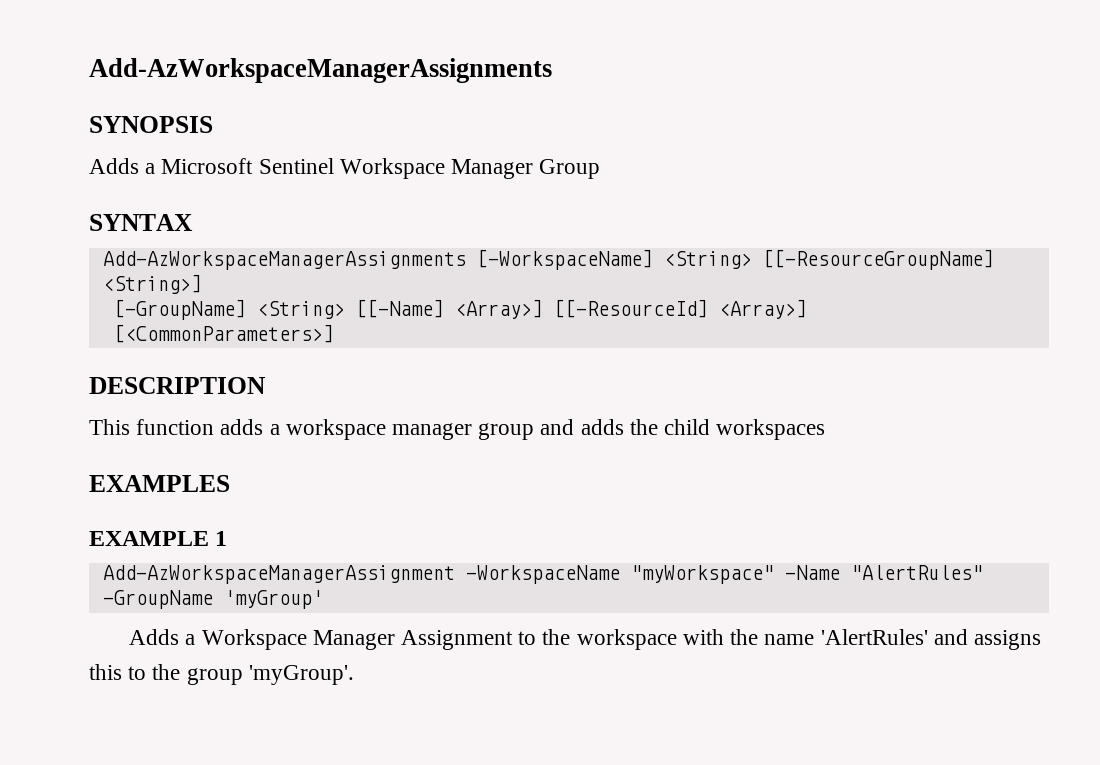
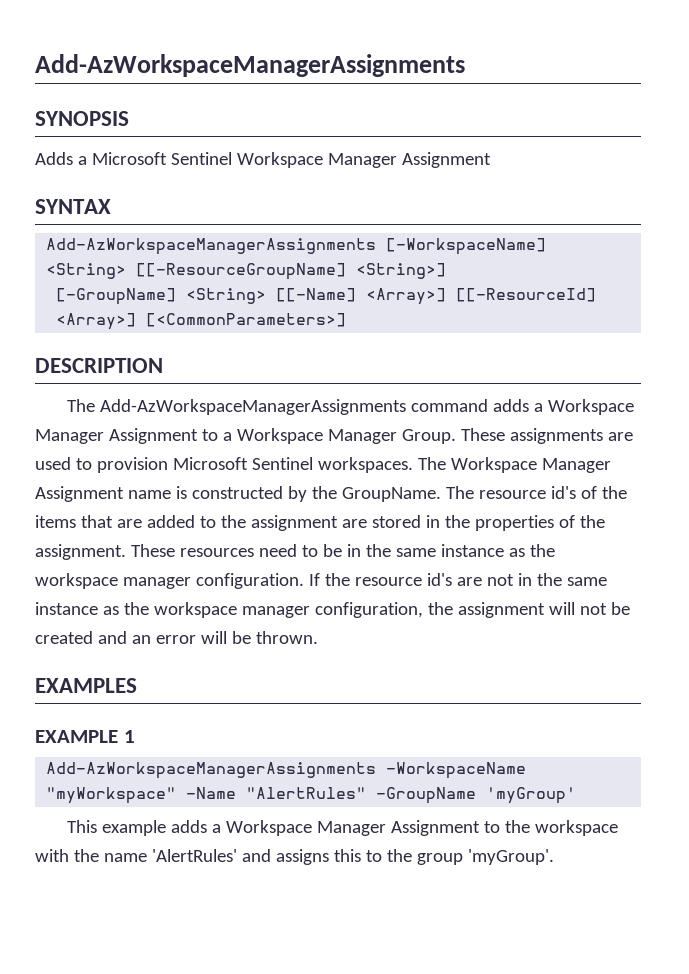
[539,159,601,179] Group -> [401,152,491,168] Assignment
[89,419,826,440] This function adds a workspace manager group and adds the child workspaces -> [66,399,634,415] [35,428,633,444] [35,457,611,473] [35,486,627,502] [35,515,605,531] [35,544,555,560] [35,573,607,589] [35,602,630,618] [35,631,318,644] The Add-AzWorkspaceManagerAssignments command adds a Workspace Manager Assignment to a Workspace Manager Group. These assignments are used to provision Microsoft Sentinel workspaces. The Workspace Manager Assignment name is constructed by the GroupName. The resource id's of the items that are added to the assignment are stored in the properties of the assignment. These resources need to be in the same instance as the workspace manager configuration. If the resource id's are not in the same instance as the workspace manager configuration, the assignment will not be created and an error will be thrown.
[102,565,455,584] Add-AzWorkspaceManagerAssignment -> [46,762,377,779] Add-AzWorkspaceManagerAssignments
[129,629,180,645] Adds -> [66,820,207,836] This example adds

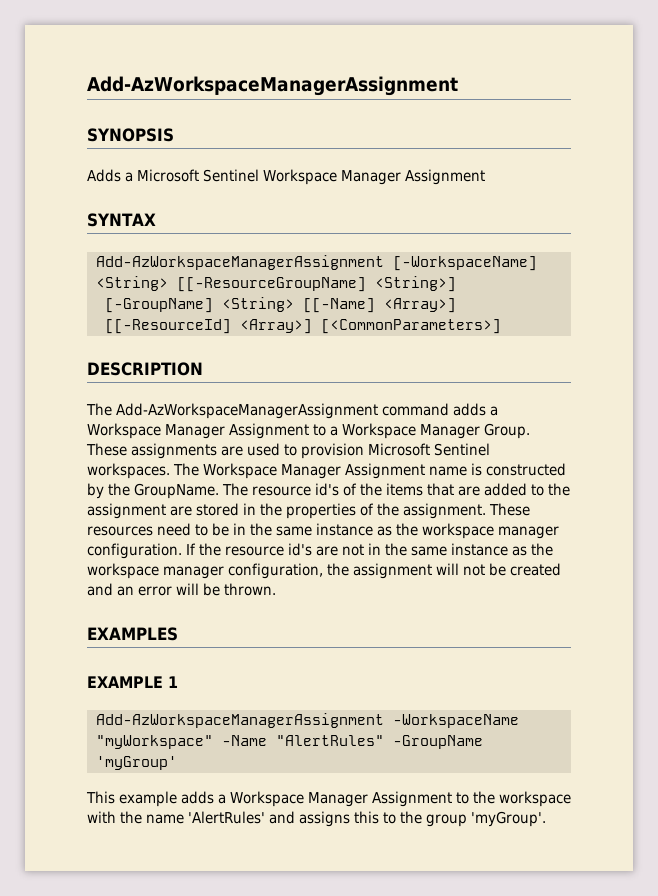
[35,54,465,77] Add-AzWorkspaceManagerAssignments -> [87,76,458,96] Add-AzWorkspaceManagerAssignment
[46,238,377,255] Add-AzWorkspaceManagerAssignments -> [95,255,384,270] Add-AzWorkspaceManagerAssignment
[99,399,406,415] Add-AzWorkspaceManagerAssignments -> [116,403,378,419] Add-AzWorkspaceManagerAssignment
[46,762,377,779] Add-AzWorkspaceManagerAssignments -> [95,713,384,728] Add-AzWorkspaceManagerAssignment

